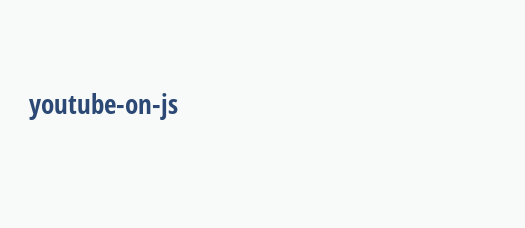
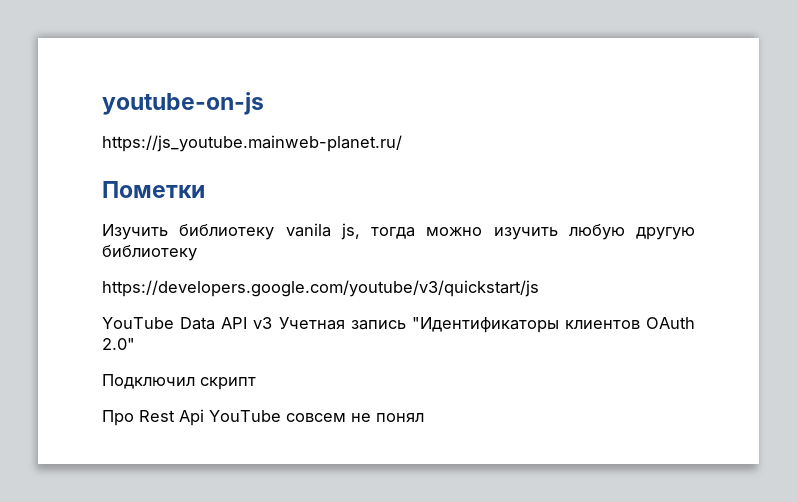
(178, 106) none -> [102,135,402,152] [102,181,205,198] [102,223,695,240] [102,245,197,261] [102,280,539,297] [102,317,695,333] [102,338,135,350] [102,374,256,390] [102,409,424,426] // https://js_youtube.mainweb-planet.ru/ // Пометки // Изучить библиотеку vanila js, тогда можно изучить любую другую библиотеку // https://developers.google.com/youtube/v3/quickstart/js // YouTube Data API v3 Учетная запись "Идентификаторы клиентов OAuth 2.0" // Подключил скрипт // Про Rest Api YouTube совсем не понял

